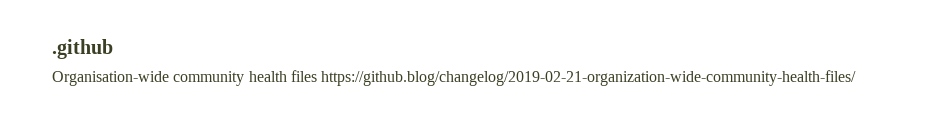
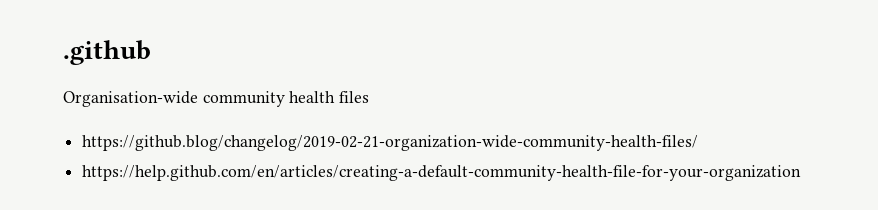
(317, 76) none -> (370, 97) //
(857, 78) none -> [82,165,802,181] // https://help.github.com/en/articles/creating-a-default-community-health-file-for-your-organization

